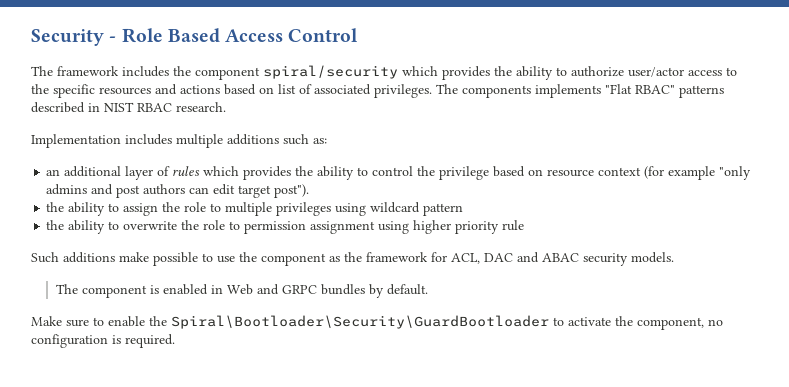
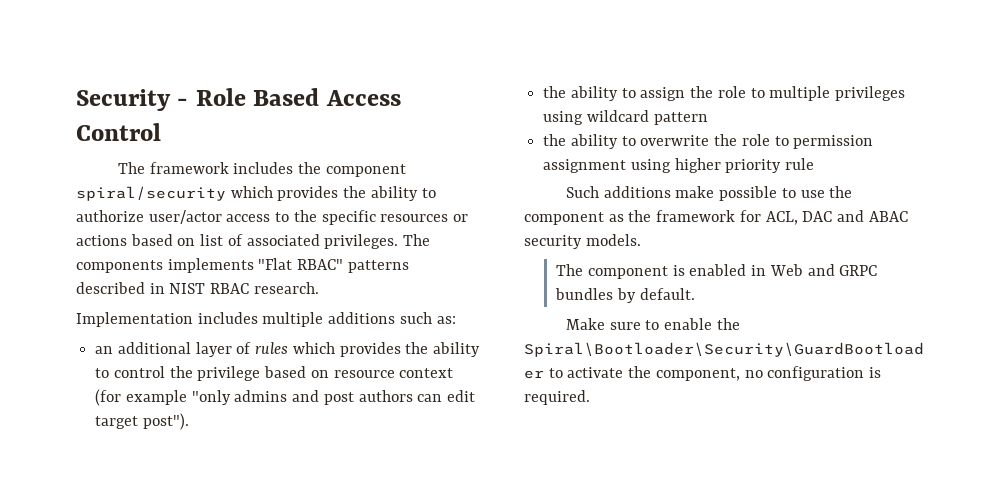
[155,84,177,95] and -> [453,214,469,222] or

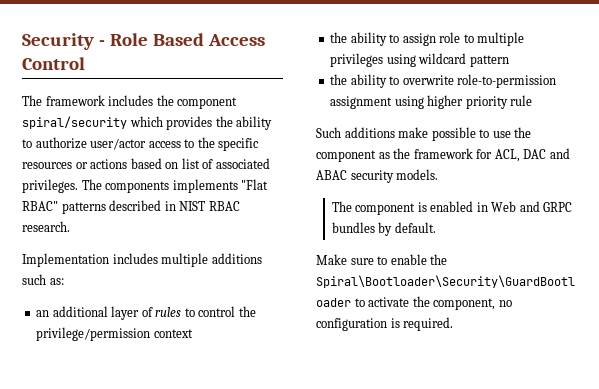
[292,342,481,357] [95,366,454,381] [95,389,476,406] [95,413,189,430] which provides the ability to control the privilege based on resource context (for example "only admins and post authors can edit target post"). -> [184,306,256,317] [36,327,193,341] to control the privilege/permission context
[690,86,714,98] the -> (436, 39) none
[714,134,874,149] the role to permission -> [457,74,557,88] role-to-permission

